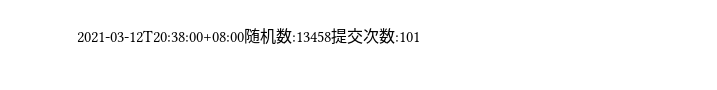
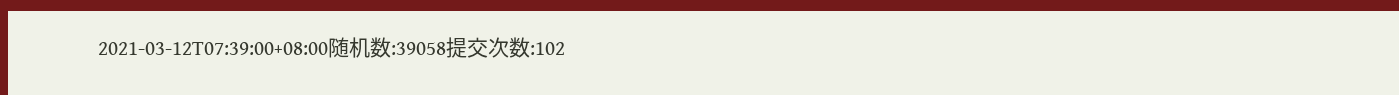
[77,28,331,45] 2021-03-12T20:38:00+08:00随机数:13458 -> [98,37,446,58] 2021-03-12T07:39:00+08:00随机数:39058
[395,32,420,42] :101 -> [530,42,565,55] :102

